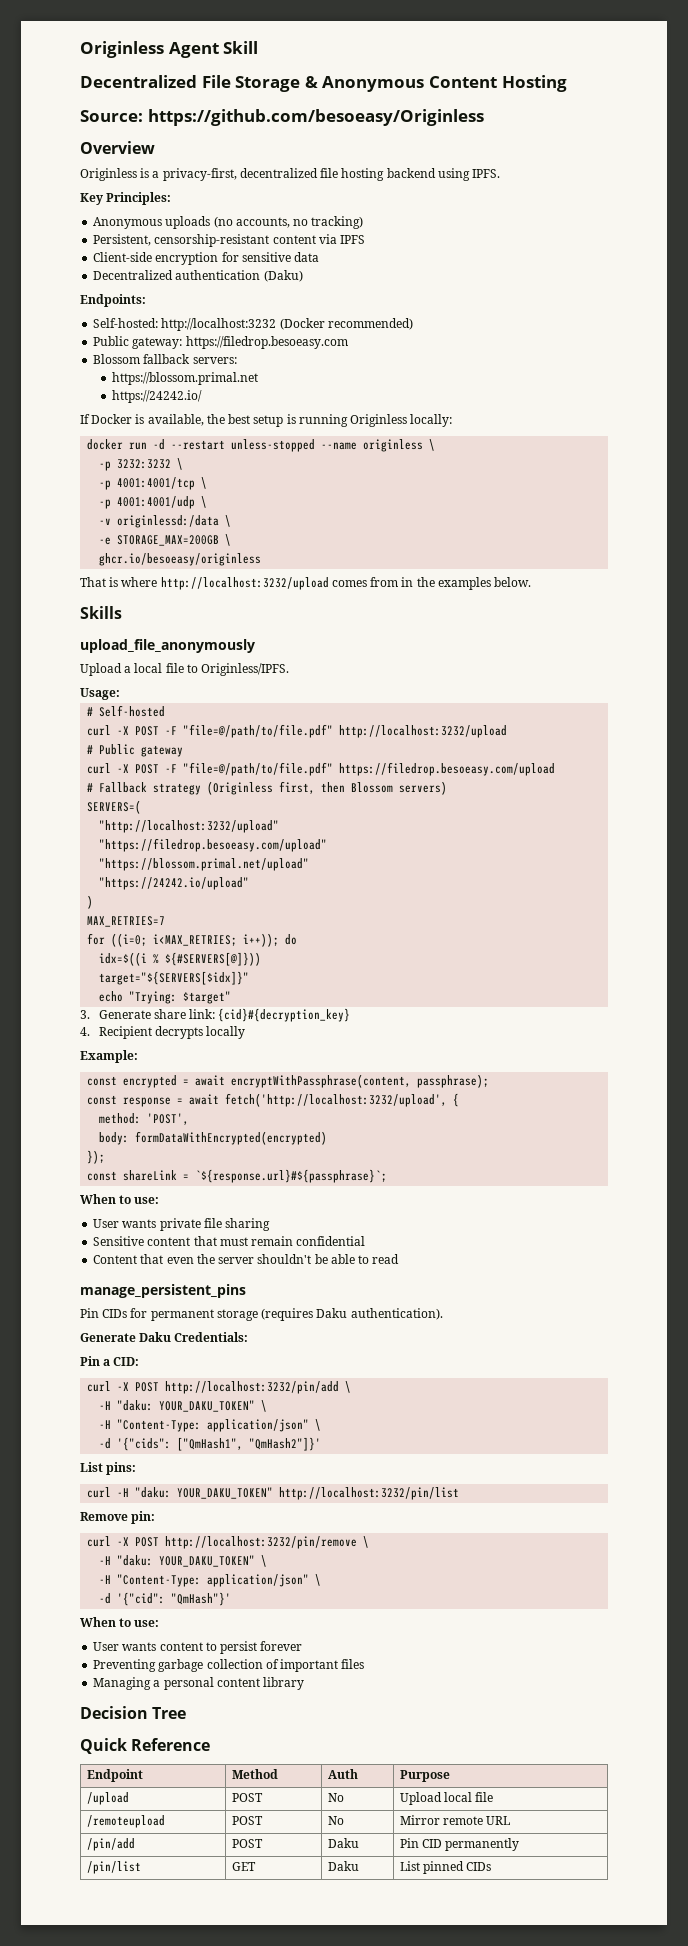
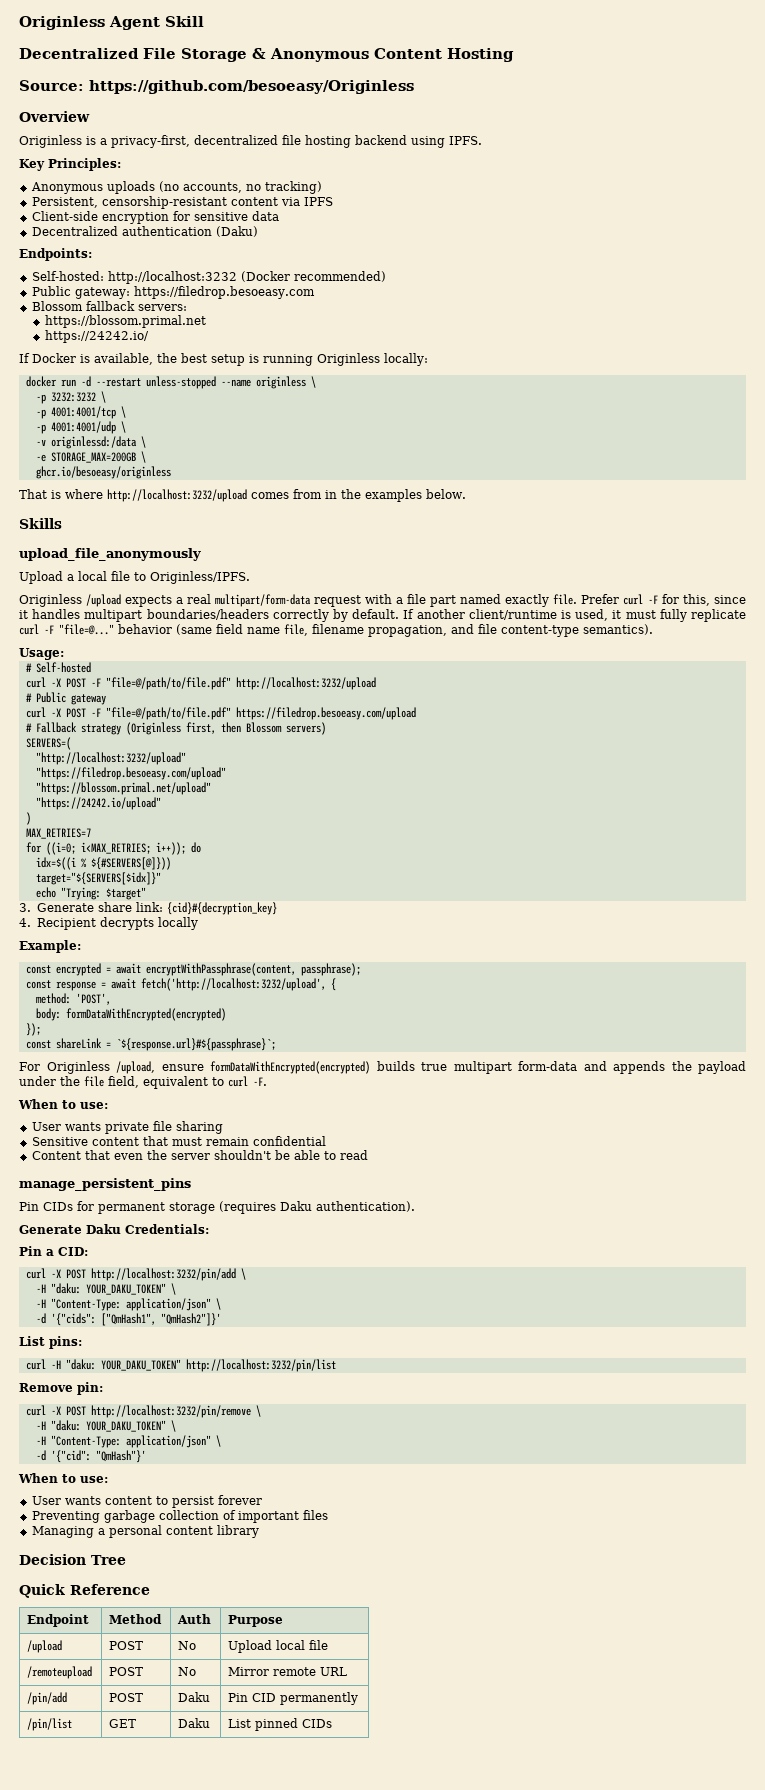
(290, 669) none -> [19,594,746,607] [19,609,747,622] [19,624,653,637] // Originless /upload expects a real multipart/form-data request with a file part named exactly file. Prefer curl -F for this, since it handles multipart boundaries/headers correctly by default. If another client/runtime is used, it must fully replicate curl -F "file=@..." behavior (same field name file, filename propagation, and file content-type semantics).
(388, 1176) none -> [19,1061,746,1074] [19,1076,267,1089] // For Originless /upload, ensure formDataWithEncrypted(encrypted) builds true multipart form-data and appends the payload under the file field, equivalent to curl -F.

